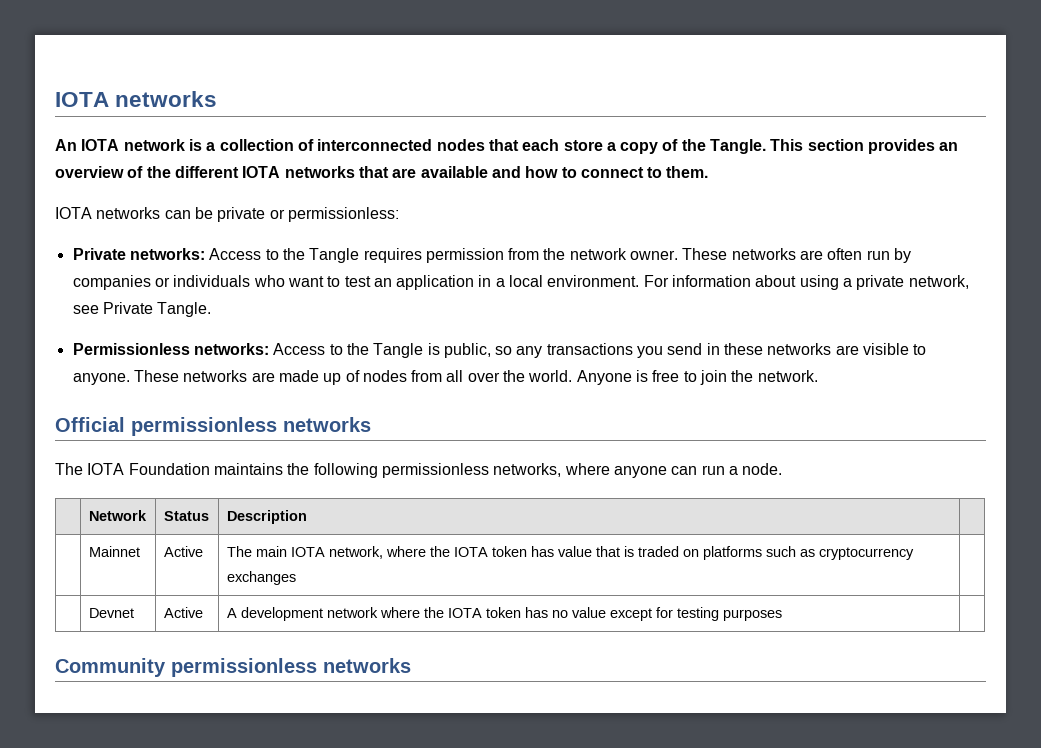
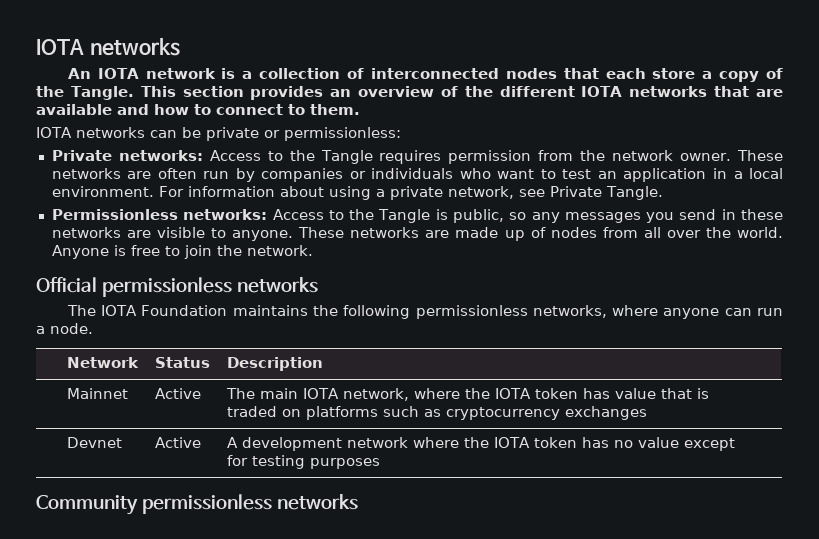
[546,343,633,355] transactions -> [564,212,641,223] messages

